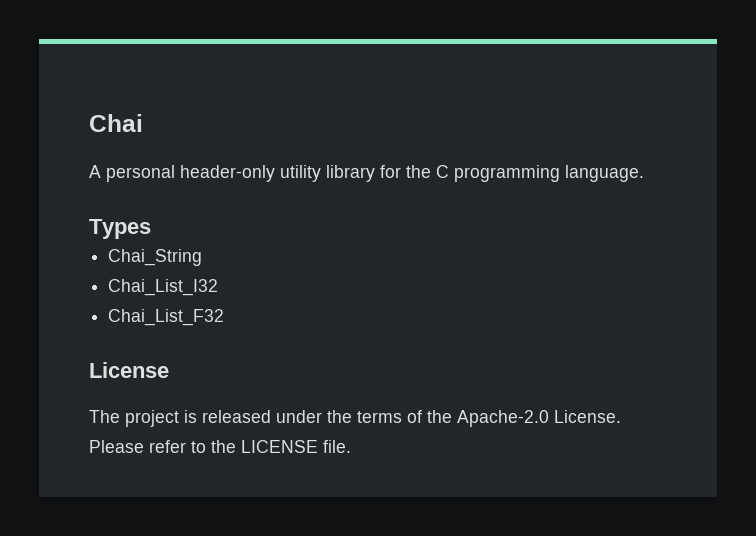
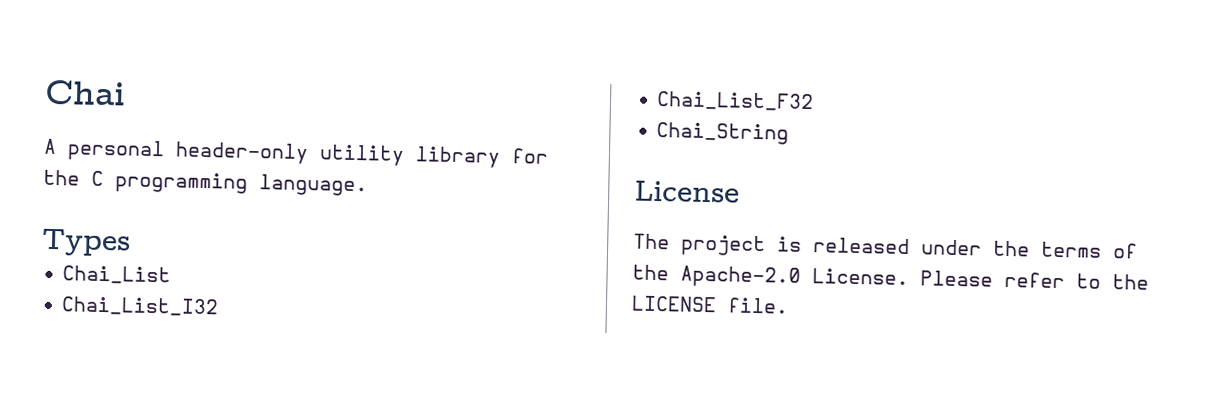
[108,249,203,266] Chai_String -> [62,265,172,285] Chai_List
(225, 317) none -> [656,122,790,145] // Chai_String

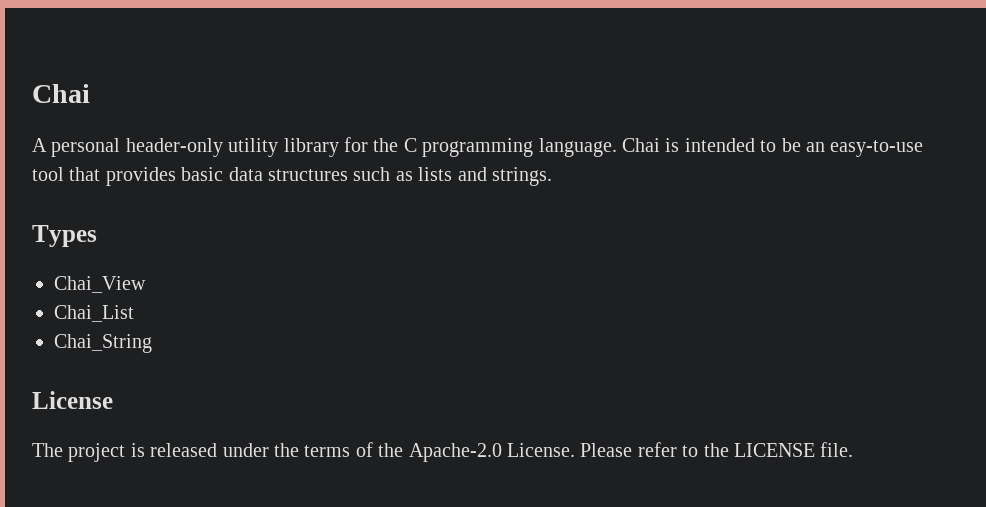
(368, 185) none -> [621,138,924,157] [32,167,552,186] Chai is intended to be an easy-to-use tool that provides basic data structures such as lists and strings.
(131, 242) none -> [54,276,146,293] // Chai_View
[61,296,220,317] [656,91,815,112] // Chai_List_I32 // Chai_List_F32 -> (134, 313) none

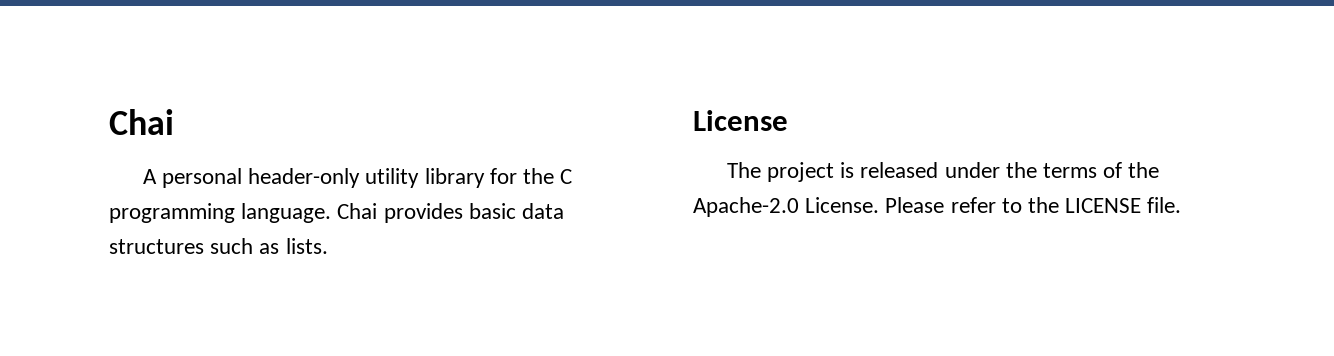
[665,138,924,157] [32,167,101,181] is intended to be an easy-to-use tool that -> (378, 211) none
[418,167,552,186] [32,225,97,247] [54,276,146,293] [54,305,134,322] [54,334,152,353] lists and strings. // Types // Chai_View // Chai_List // Chai_String -> [285,238,328,254] lists.

